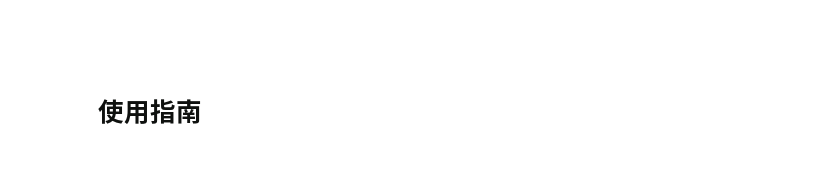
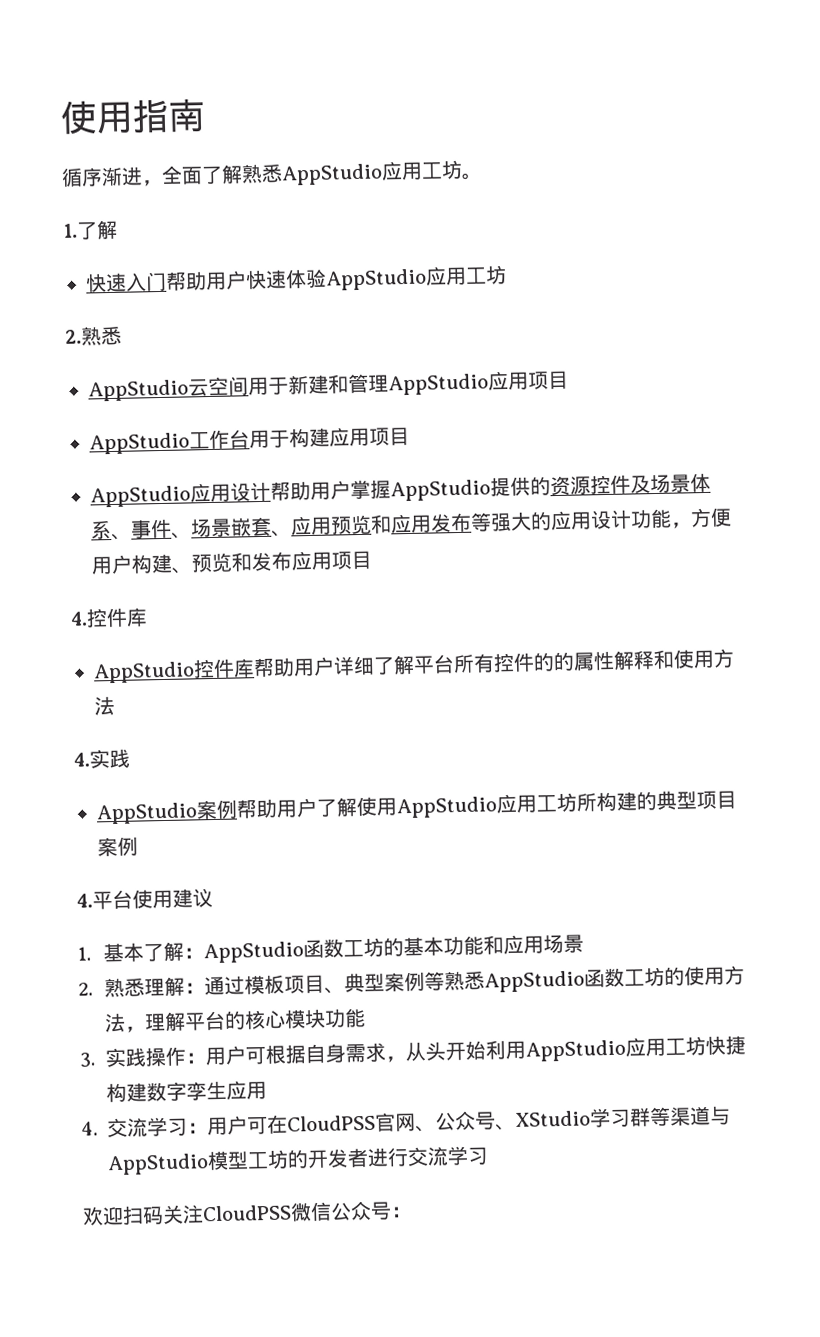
(202, 111) none -> [61,159,483,187] [62,219,118,240] [85,264,507,293] [65,325,122,346] [88,370,569,402] [89,426,410,455] [90,472,711,508] [90,507,732,541] [91,550,372,575] [70,607,148,628] [93,648,735,684] [94,695,115,716] [73,748,130,769] [96,790,737,825] [97,836,138,857] [76,888,213,910] [77,934,585,964] [78,965,746,998] [104,1007,367,1033] [79,1035,747,1068] [106,1080,268,1103] [81,1105,732,1138] [107,1145,490,1176] [82,1200,412,1226] // 循序渐进，全面了解熟悉AppStudio应用工坊。 // 1.了解 // 快速入门帮助用户快速体验AppStudio应用工坊 // 2.熟悉 // AppStudio云空间用于新建和管理AppStudio应用项目 // AppStudio工作台用于构建应用项目 // AppStudio应用设计帮助用户掌握AppStudio提供的资源控件及场景体系、事件、场景嵌套、应用预览和应用发布等强大的应用设计功能，方便用户构建、预览和发布应用项目 // 4.控件库 // AppStudio控件库帮助用户详细了解平台所有控件的的属性解释和使用方法 // 4.实践 // AppStudio案例帮助用户了解使用AppStudio应用工坊所构建的典型项目案例 // 4.平台使用建议 // 1.基本了解：AppStudio函数工坊的基本功能和应用场景 // 2.熟悉理解：通过模板项目、典型案例等熟悉AppStudio函数工坊的使用方法，理解平台的核心模块功能 // 3.实践操作：用户可根据自身需求，从头开始利用AppStudio应用工坊快捷构建数字孪生应用 // 4.交流学习：用户可在CloudPSS官网、公众号、XStudio学习群等渠道与AppStudio模型工坊的开发者进行交流学习 // 欢迎扫码关注CloudPSS微信公众号：

